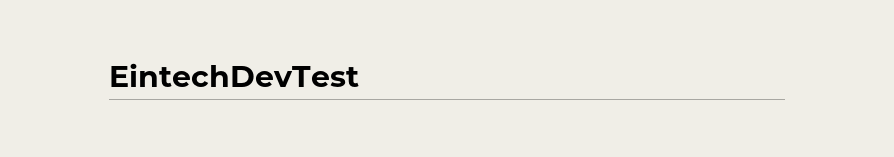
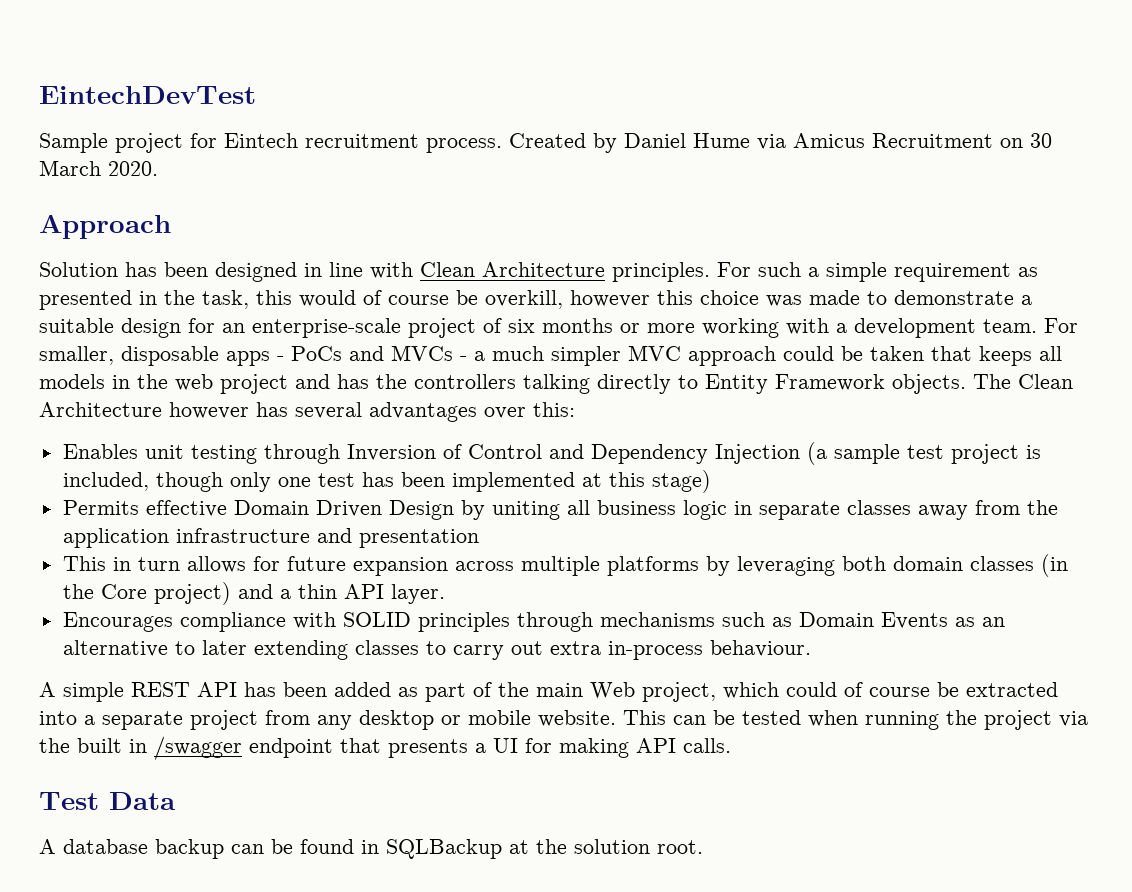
(359, 75) none -> [39,133,1052,153] [39,160,158,176] [39,214,171,239] [39,262,1038,282] [39,290,1032,310] [39,318,1078,338] [39,345,1062,366] [39,374,1073,394] [39,402,575,422] [62,442,1041,465] [62,470,711,493] [62,500,1058,520] [62,528,479,548] [62,554,1068,577] [62,582,445,605] [62,612,1005,632] [62,640,811,660] [39,682,1058,702] [39,710,1088,730] [39,736,731,760] [39,792,176,810] [39,839,703,859] // Sample project for Eintech recruitment process. Created by Daniel Hume via Amicus Recruitment on 30 March 2020. // Approach // Solution has been designed in line with Clean Architecture principles. For such a simple requirement as presented in the task, this would of course be overkill, however this choice was made to demonstrate a suitable design for an enterprise-scale project of six months or more working with a development team. For smaller, disposable apps - PoCs and MVCs - a much simpler MVC approach could be taken that keeps all models in the web project and has the controllers talking directly to Entity Framework objects. The Clean Architecture however has several advantages over this: // Enables unit testing through Inversion of Control and Dependency Injection (a sample test project is included, though only one test has been implemented at this stage) // Permits effective Domain Driven Design by uniting all business logic in separate classes away from the application infrastructure and presentation // This in turn allows for future expansion across multiple platforms by leveraging both domain classes (in the Core project) and a thin API layer. // Encourages compliance with SOLID principles through mechanisms such as Domain Events as an alternative to later extending classes to carry out extra in-process behaviour. // A simple REST API has been added as part of the main Web project, which could of course be extracted into a separate project from any desktop or mobile website. This can be tested when running the project via the built in /swagger endpoint that presents a UI for making API calls. // Test Data // A database backup can be found in SQLBackup at the solution root.

